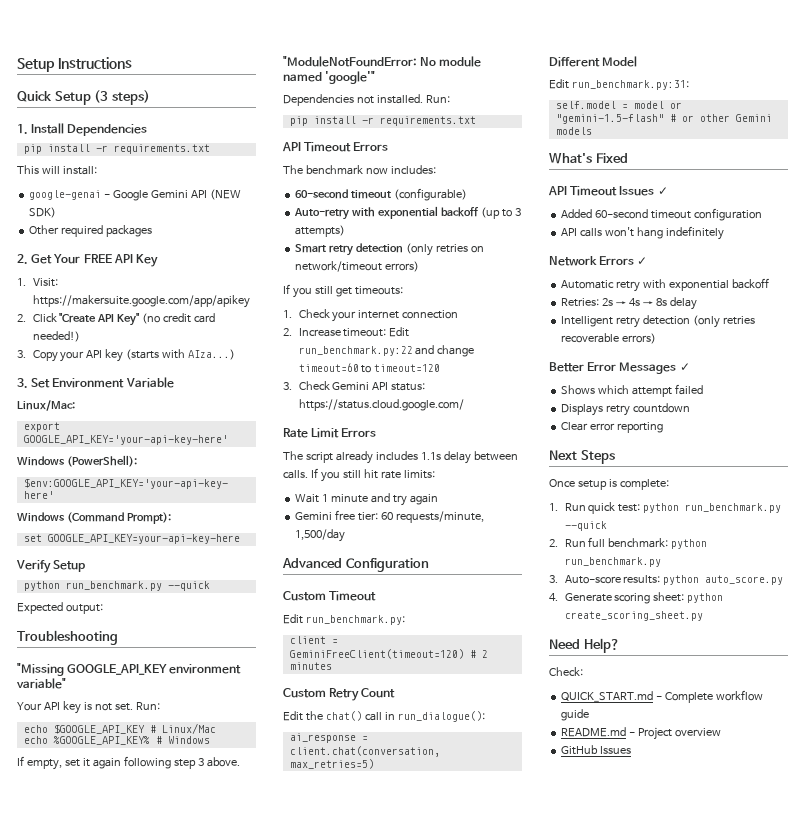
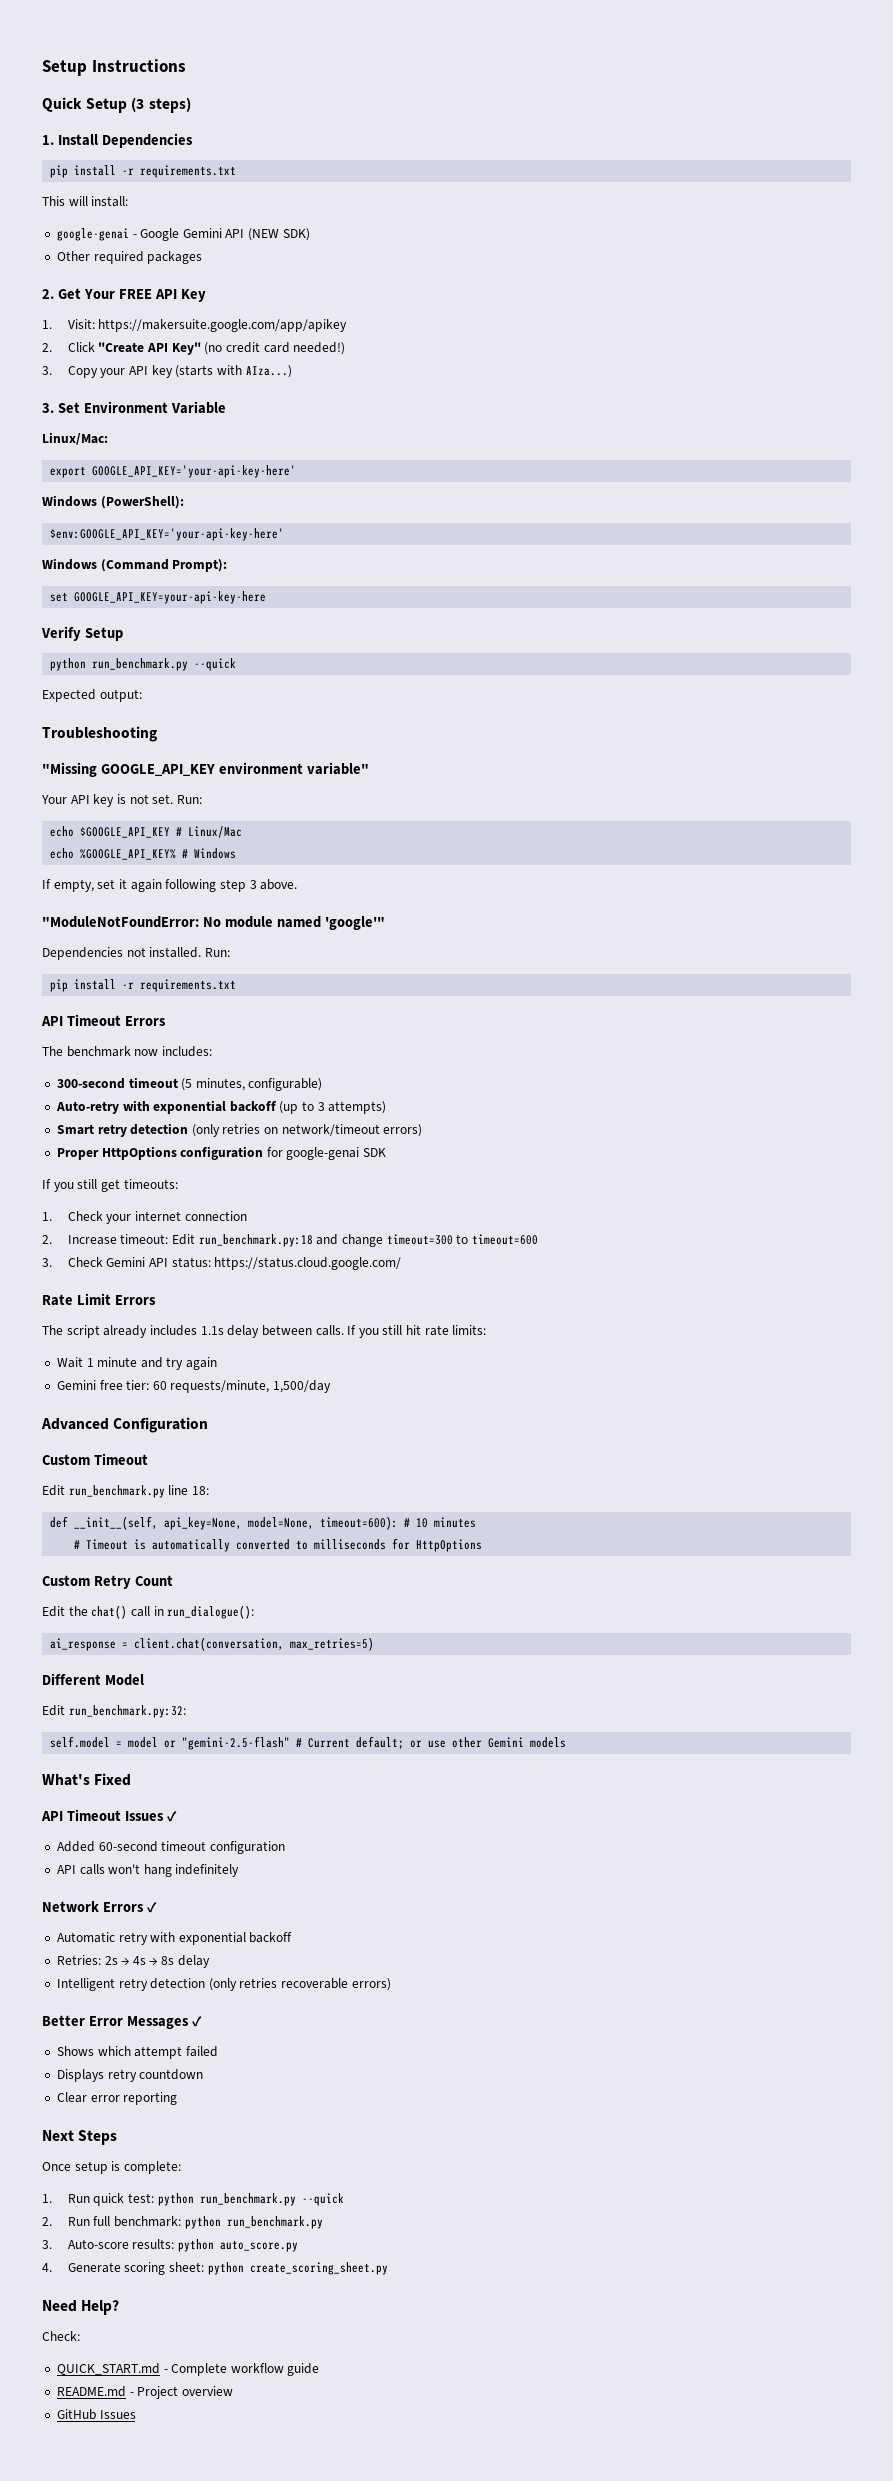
[295,188,468,201] 60-second timeout (configurable) -> [56,1077,323,1091] 300-second timeout (5 minutes, configurable)
(420, 266) none -> [56,1146,387,1160] // Proper HttpOptions configuration for google-genai SDK
[298,346,413,356] run_benchmark.py:22 -> [198,1234,313,1247] run_benchmark.py:18
[298,363,441,373] timeout=60 to timeout=120 -> [386,1234,538,1245] timeout=300 to timeout=600
[305,615,405,625] [289,636,338,644] [289,649,488,659] [289,662,332,670] run_benchmark.py: // client = GeminiFreeClient(timeout=120) # 2 minutes -> [68,1485,209,1498] [50,1516,477,1530] [74,1538,483,1552] run_benchmark.py line 18: // def __init__(self, api_key=None, model=None, timeout=600): # 10 minutes // # Timeout is automatically converted to milliseconds for HttpOptions
[571,80,689,90] run_benchmark.py:31: -> [68,1705,186,1718] run_benchmark.py:32:
[555,114,694,124] "gemini-1.5-flash" # or -> [182,1736,447,1750] "gemini-2.5-flash" # Current default; or use

